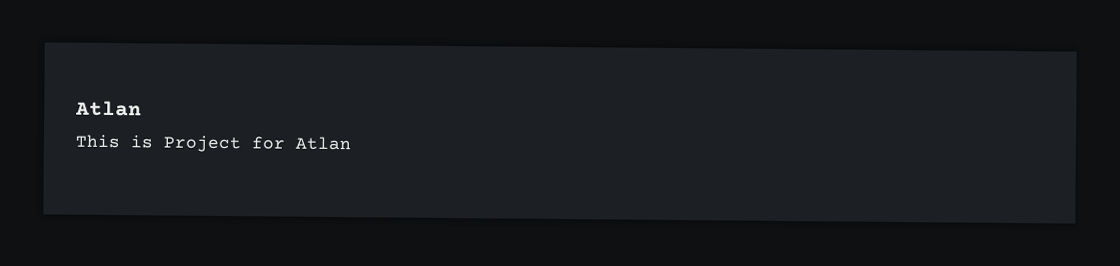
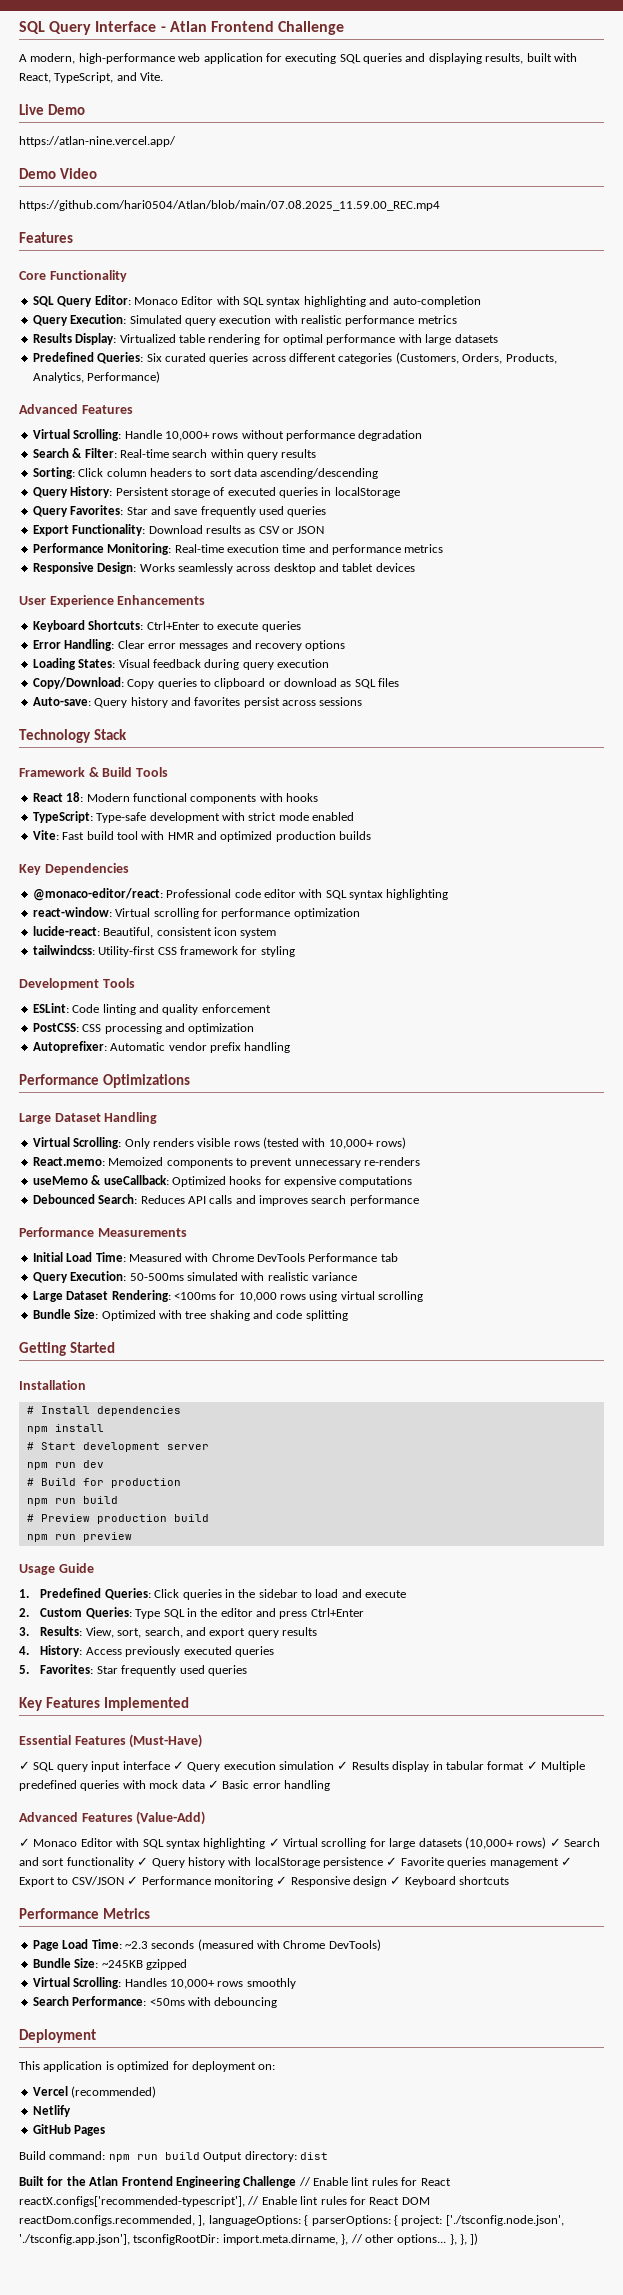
[75,100,142,117] [75,134,351,153] Atlan // This is Project for Atlan -> [19,21,345,35] [19,53,577,64] [19,72,164,83] [19,104,85,115] [19,136,176,147] [19,168,97,179] [19,200,440,211] [19,232,73,243] [19,270,127,282] [32,295,481,307] [32,314,457,326] [32,333,498,345] [32,352,557,364] [32,371,161,383] [19,404,133,414] [32,429,423,441] [32,448,317,460] [32,467,379,479] [32,486,400,498] [32,505,327,517] [32,524,325,536] [32,543,444,555] [32,562,415,574] [19,595,206,607] [32,620,301,632] [32,639,346,651] [32,658,329,670] [32,677,400,689] [32,697,363,708] [19,729,127,743] [19,767,168,777] [32,792,318,804] [32,811,354,823] [32,830,372,842] [19,863,129,875] [32,888,449,901] [32,907,360,919] [32,926,277,938] [32,945,295,957] [19,978,135,990] [32,1003,271,1015] [32,1023,255,1034] [32,1041,291,1053] [19,1074,190,1088] [19,1112,158,1124] [32,1137,407,1149] [32,1157,420,1168] [32,1175,413,1187] [32,1194,419,1206] [19,1227,187,1237] [32,1252,398,1262] [32,1271,357,1283] [32,1290,424,1302] [32,1309,348,1321] [19,1342,115,1356] [19,1380,86,1390] [26,1406,181,1416] [26,1424,104,1434] [26,1442,209,1452] [26,1460,104,1470] [26,1478,181,1488] [26,1496,118,1506] [26,1514,209,1524] [26,1532,132,1542] [19,1563,94,1575] [19,1588,407,1600] [19,1607,364,1619] [19,1626,318,1638] [19,1645,274,1657] [19,1664,247,1676] [19,1697,189,1711] [19,1734,203,1748] [19,1761,585,1772] [19,1780,330,1791] [19,1811,206,1825] [19,1837,600,1849] [19,1857,572,1868] [19,1876,510,1887] [19,1908,150,1919] [32,1939,381,1951] [32,1958,187,1970] [32,1977,296,1989] [32,1996,278,2008] [19,2029,96,2043] [19,2061,276,2072] [32,2086,157,2098] [32,2105,71,2117] [32,2124,106,2136] [19,2151,328,2162] [19,2176,451,2188] [19,2196,430,2207] [19,2215,564,2226] [19,2233,479,2245] SQL Query Interface - Atlan Frontend Challenge // A modern, high-performance web application for executing SQL queries and displaying results, built with React, TypeScript, and Vite. // Live Demo // https://atlan-nine.vercel.app/ // Demo Video // https://github.com/hari0504/Atlan/blob/main/07.08.2025_11.59.00_REC.mp4 // Features // Core Functionality // SQL Query Editor: Monaco Editor with SQL syntax highlighting and auto-completion // Query Execution: Simulated query execution with realistic performance metrics // Results Display: Virtualized table rendering for optimal performance with large datasets // Predefined Queries: Six curated queries across different categories (Customers, Orders, Products, Analytics, Performance) // Advanced Features // Virtual Scrolling: Handle 10,000+ rows without performance degradation // Search & Filter: Real-time search within query results // Sorting: Click column headers to sort data ascending/descending // Query History: Persistent storage of executed queries in localStorage // Query Favorites: Star and save frequently used queries // Export Functionality: Download results as CSV or JSON // Performance Monitoring: Real-time execution time and performance metrics // Responsive Design: Works seamlessly across desktop and tablet devices // User Experience Enhancements // Keyboard Shortcuts: Ctrl+Enter to execute queries // Error Handling: Clear error messages and recovery options // Loading States: Visual feedback during query execution // Copy/Download: Copy queries to clipboard or download as SQL files // Auto-save: Query history and favorites persist across sessions // Technology Stack // Framework & Build Tools // React 18: Modern functional components with hooks // TypeScript: Type-safe development with strict mode enabled // Vite: Fast build tool with HMR and optimized production builds // Key Dependencies // @monaco-editor/react: Professional code editor with SQL syntax highlighting // react-window: Virtual scrolling for performance optimization // lucide-react: Beautiful, consistent icon system // tailwindcss: Utility-first CSS framework for styling // Development Tools // ESLint: Code linting and quality enforcement // PostCSS: CSS processing and optimization // Autoprefixer: Automatic vendor prefix handling // Performance Optimizations // Large Dataset Handling // Virtual Scrolling: Only renders visible rows (tested with 10,000+ rows) // React.memo: Memoized components to prevent unnecessary re-renders // useMemo & useCallback: Optimized hooks for expensive computations // Debounced Search: Reduces API calls and improves search performance // Performance Measurements // Initial Load Time: Measured with Chrome DevTools Performance tab // Query Execution: 50-500ms simulated with realistic variance // Large Dataset Rendering: <100ms for 10,000 rows using virtual scrolling // Bundle Size: Optimized with tree shaking and code splitting // Getting Started // Installation // # Install dependencies // npm install // # Start development server // npm run dev // # Build for production // npm run build // # Preview production build // npm run preview // Usage Guide // 1. Predefined Queries: Click queries in the sidebar to load and execute // 2. Custom Queries: Type SQL in the editor and press Ctrl+Enter // 3. Results: View, sort, search, and export query results // 4. History: Access previously executed queries // 5. Favorites: Star frequently used queries // Key Features Implemented // Essential Features (Must-Have) // ✓ SQL query input interface ✓ Query execution simulation ✓ Results display in tabular format ✓ Multiple predefined queries with mock data ✓ Basic error handling // Advanced Features (Value-Add) // ✓ Monaco Editor with SQL syntax highlighting ✓ Virtual scrolling for large datasets (10,000+ rows) ✓ Search and sort functionality ✓ Query history with localStorage persistence ✓ Favorite queries management ✓ Export to CSV/JSON ✓ Performance monitoring ✓ Responsive design ✓ Keyboard shortcuts // Performance Metrics // Page Load Time: ~2.3 seconds (measured with Chrome DevTools) // Bundle Size: ~245KB gzipped // Virtual Scrolling: Handles 10,000+ rows smoothly // Search Performance: <50ms with debouncing // Deployment // This application is optimized for deployment on: // Vercel (recommended) // Netlify // GitHub Pages // Build command: npm run build Output directory: dist // Built for the Atlan Frontend Engineering Challenge // Enable lint rules for React reactX.configs['recommended-typescript'], // Enable lint rules for React DOM reactDom.configs.recommended, ], languageOptions: { parserOptions: { project: ['./tsconfig.node.json', './tsconfig.app.json'], tsconfigRootDir: import.meta.dirname, }, // other options... }, }, ])

